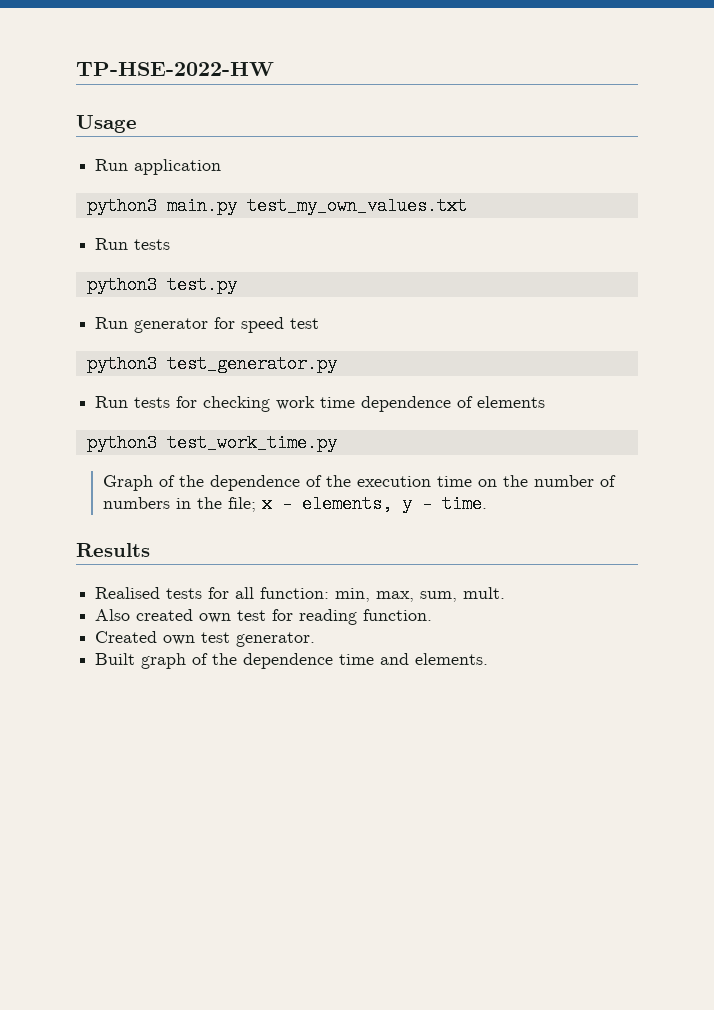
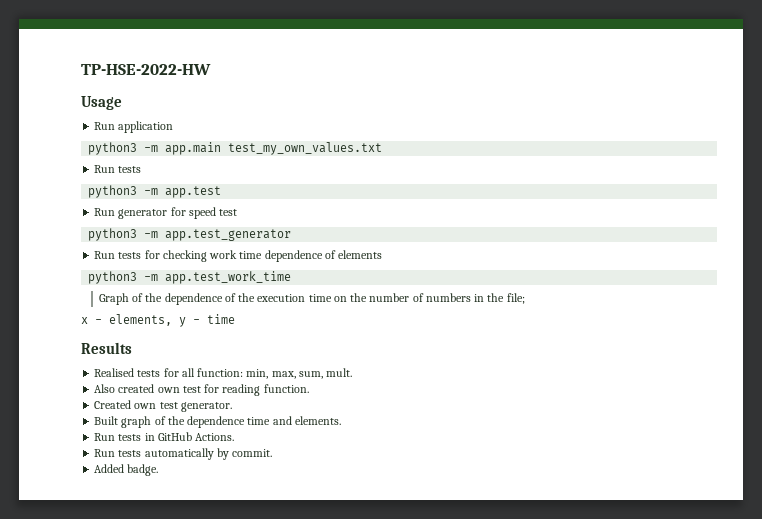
[166,197,237,215] main.py -> [144,142,222,155] -m app.main
[166,276,237,294] test.py -> [144,186,222,198] -m app.test
[166,355,337,373] test_generator.py -> [144,229,292,241] -m app.test_generator
[166,434,337,452] test_work_time.py -> [144,271,292,284] -m app.test_work_time
(256, 504) none -> (525, 298) //
[441,495,487,513] time. -> [207,314,235,324] time
(489, 659) none -> [94,432,235,441] [94,448,273,460] [94,464,159,476] // Run tests in GitHub Actions. // Run tests automatically by commit. // Added badge.

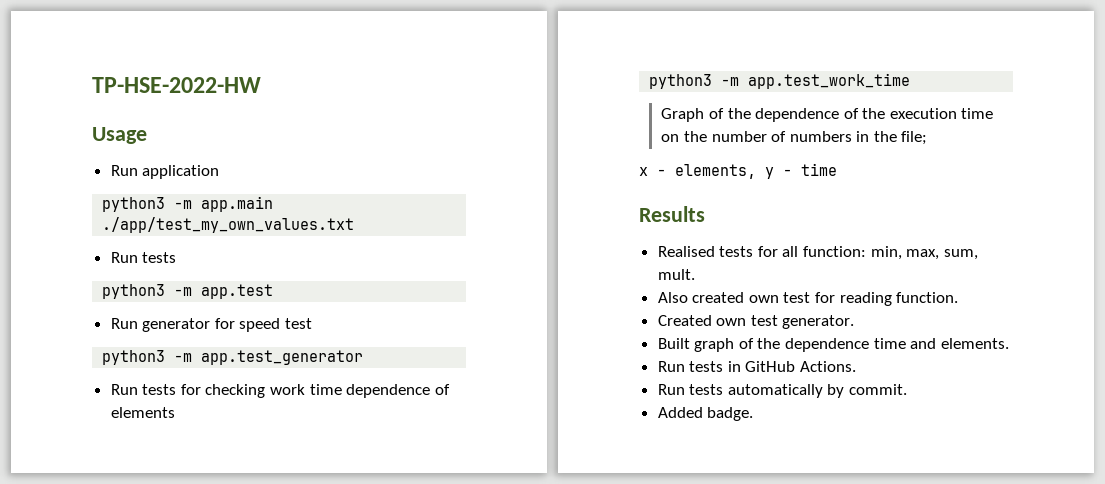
[228,142,383,155] test_my_own_values.txt -> [102,217,355,233] ./app/test_my_own_values.txt

